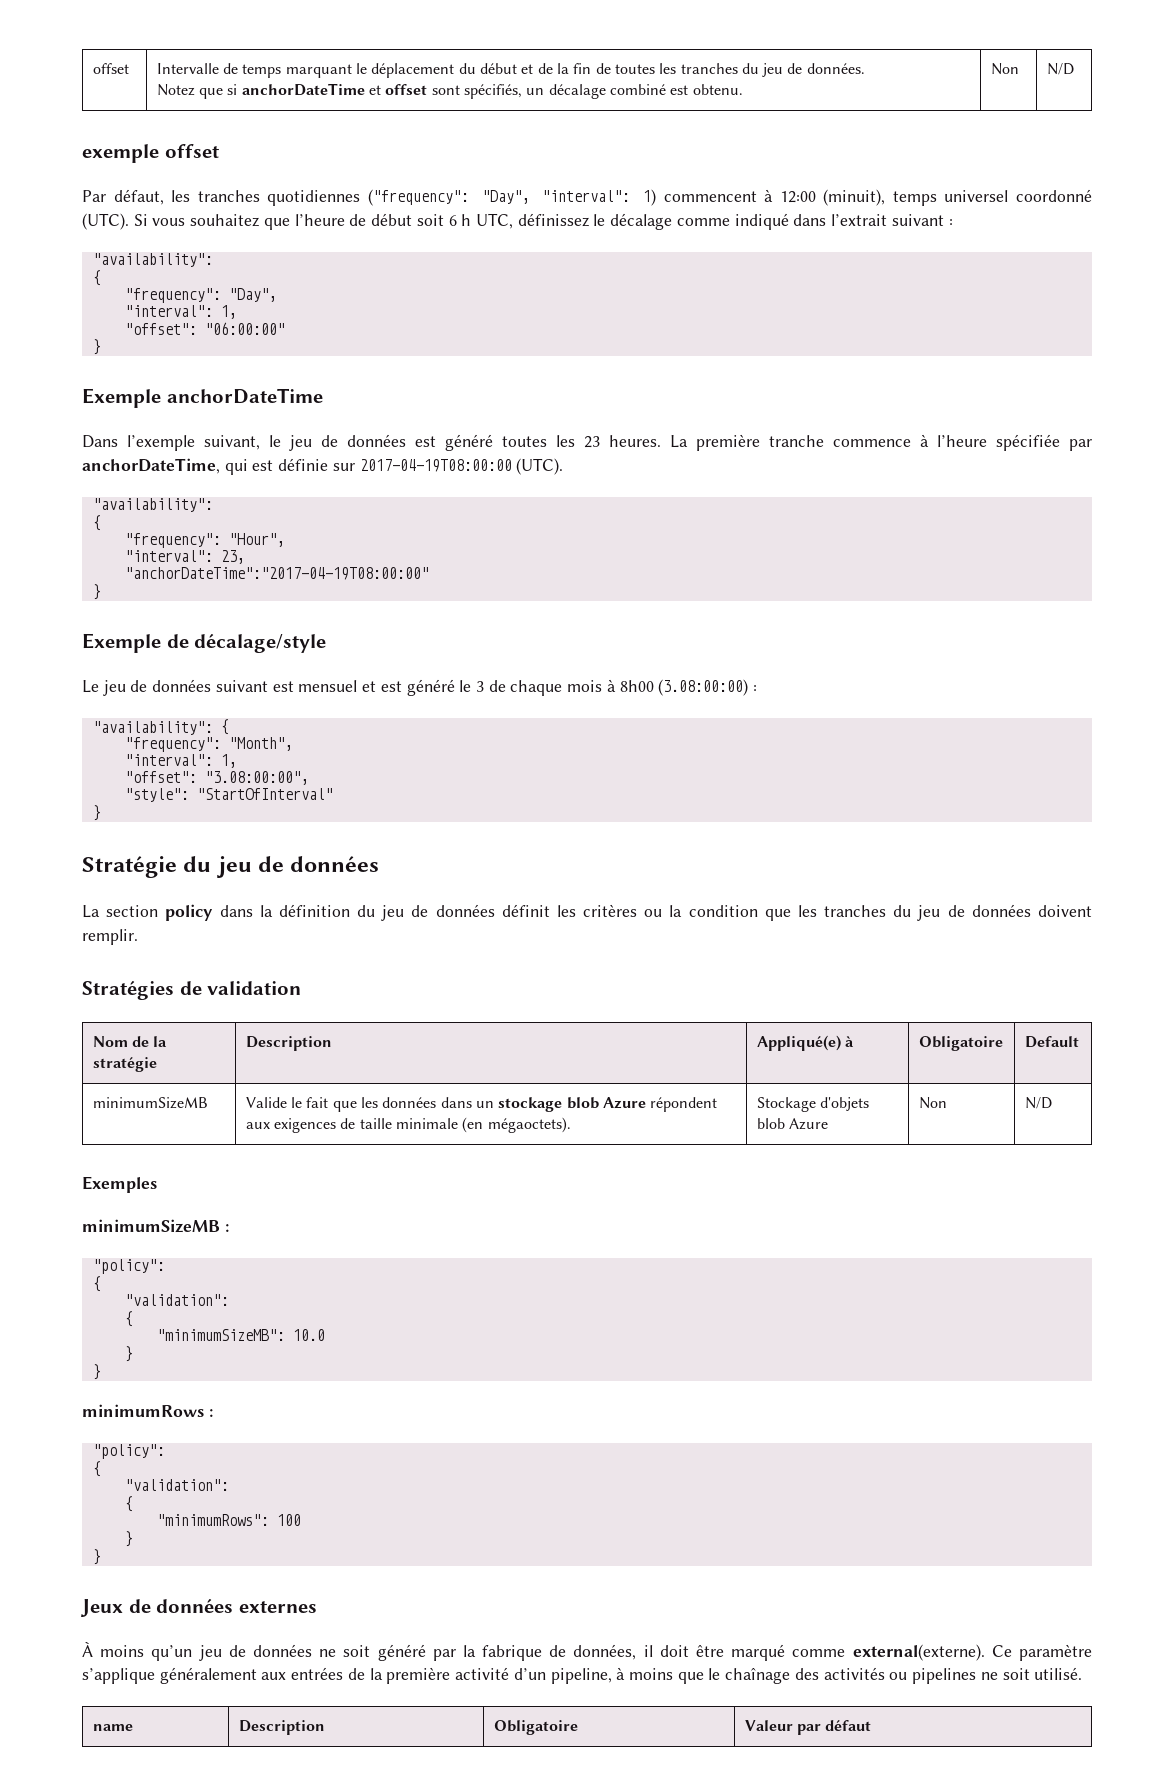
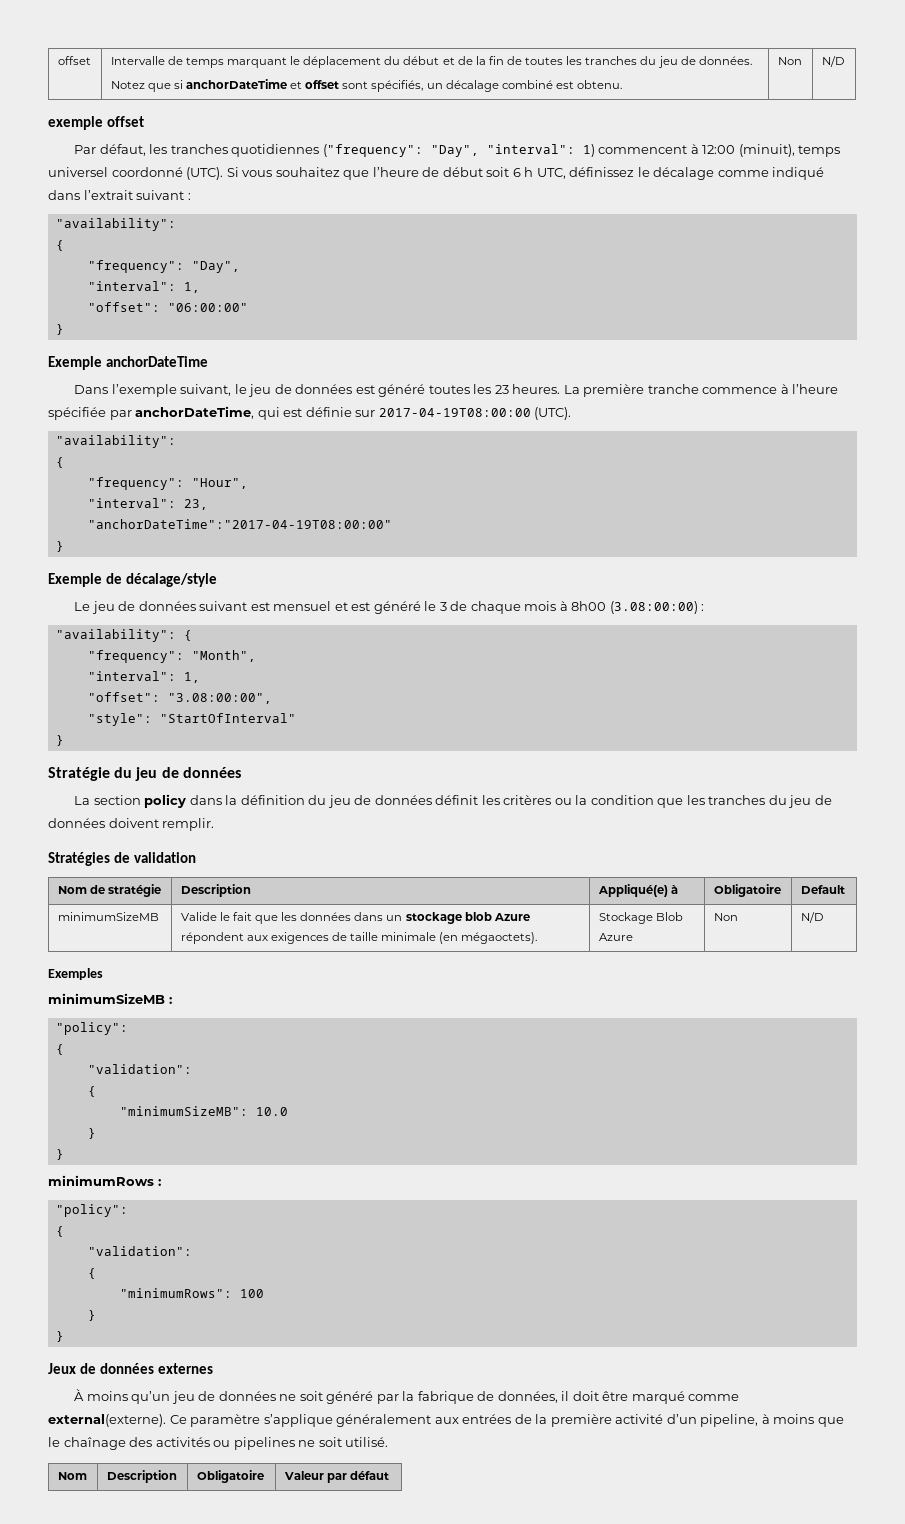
[153,1036,168,1047] la -> (105, 889) none
[820,1097,870,1111] [756,1118,785,1129] d'objets blob -> [655,912,683,921] Blob
[92,1724,133,1731] name -> [57,1472,87,1480] Nom

